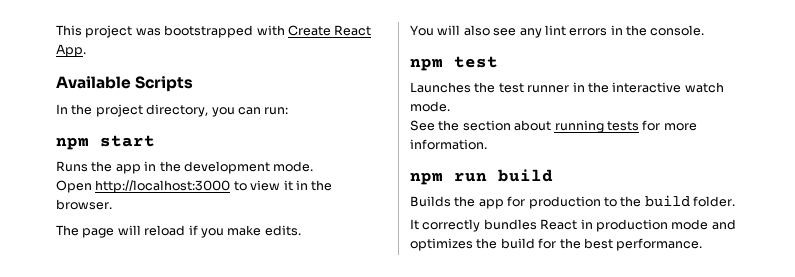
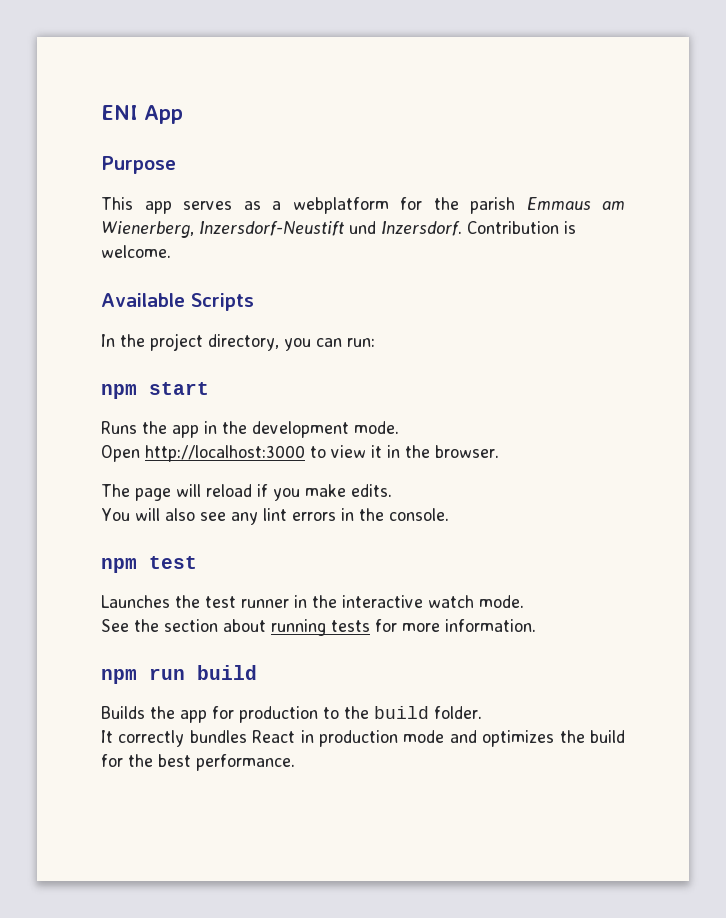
[56,25,372,38] [56,44,86,57] This project was bootstrapped with Create React App. -> [101,105,183,124] [101,156,176,174] [101,197,625,214] [101,221,576,238] [101,245,171,258] ENI App // Purpose // This app serves as a webplatform for the parish Emmaus am Wienerberg, Inzersdorf-Neustift und Inzersdorf. Contribution is welcome.

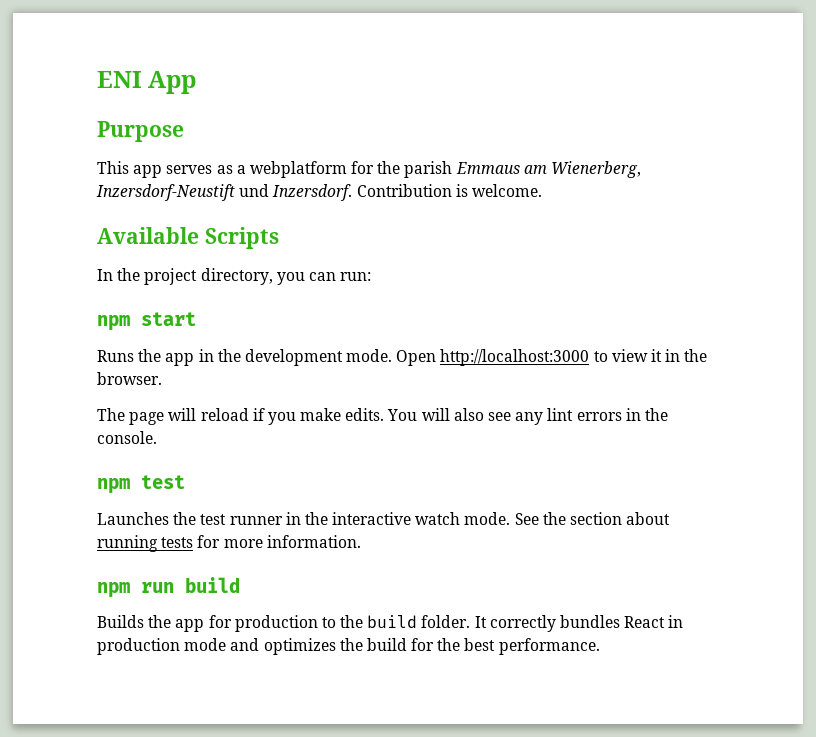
(399, 427) // -> (393, 355) none
(392, 490) // -> (385, 414) none
(524, 601) // -> (511, 518) none
(482, 712) // -> (471, 621) none

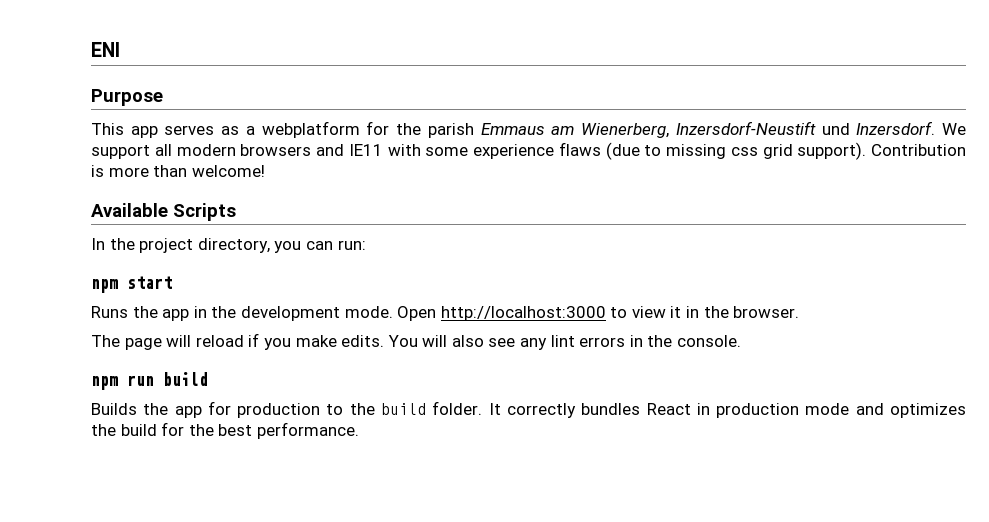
[148,71,197,94] App -> (120, 49) none
[356,184,542,197] Contribution is welcome. -> [942,123,967,135] [91,142,966,160] [91,165,265,177] We support all modern browsers and IE11 with some experience flaws (due to missing css grid support). Contribution is more than welcome!
[97,475,185,494] [97,512,671,525] [97,535,361,552] // npm test // Launches the test runner in the interactive watch mode. See the section about running tests for more information. -> (742, 341) none

